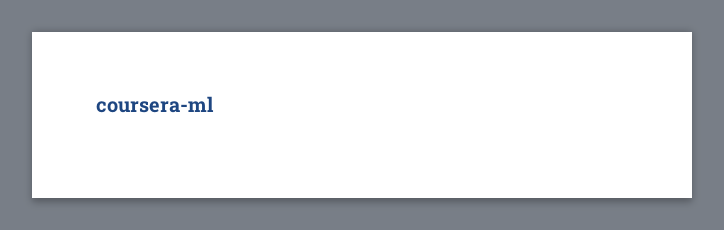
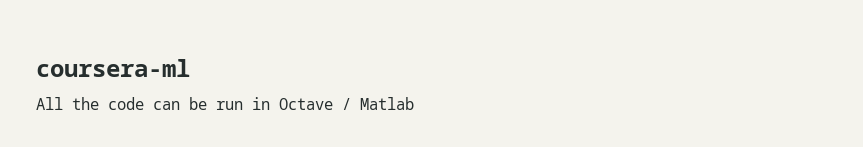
(214, 104) none -> [36,97,414,110] // All the code can be run in Octave / Matlab

